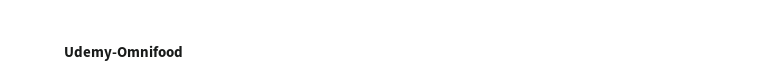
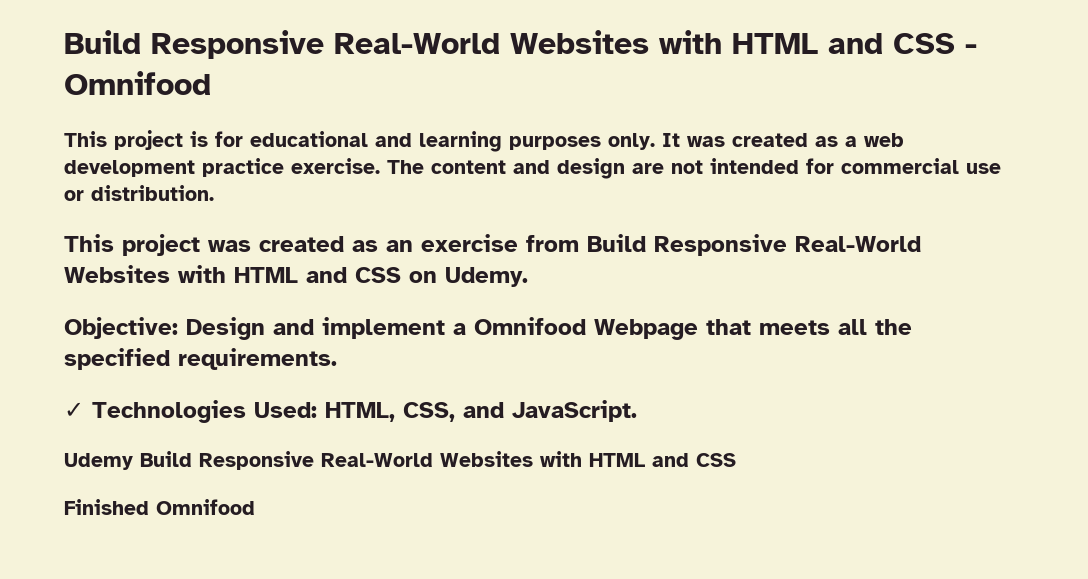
[64,45,183,61] Udemy-Omnifood -> [64,30,977,59] [64,71,211,95] [64,130,904,152] [64,158,1001,179] [64,185,214,201] [64,234,921,256] [64,265,528,287] [64,317,912,340] [64,348,337,370] [64,400,637,423] [64,451,736,470] [64,499,255,515] Build Responsive Real-World Websites with HTML and CSS - Omnifood // This project is for educational and learning purposes only. It was created as a web development practice exercise. The content and design are not intended for commercial use or distribution. // This project was created as an exercise from Build Responsive Real-World Websites with HTML and CSS on Udemy. // Objective: Design and implement a Omnifood Webpage that meets all the specified requirements. // ✓ Technologies Used: HTML, CSS, and JavaScript. // Udemy Build Responsive Real-World Websites with HTML and CSS // Finished Omnifood

